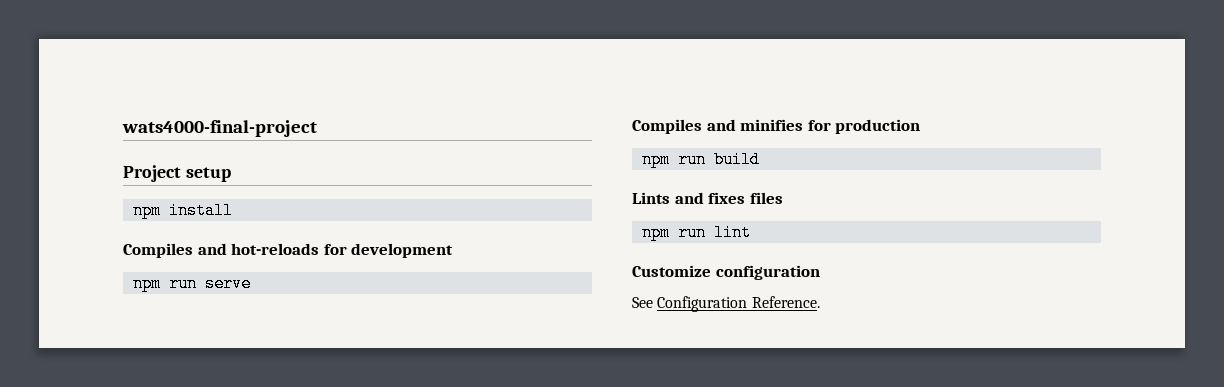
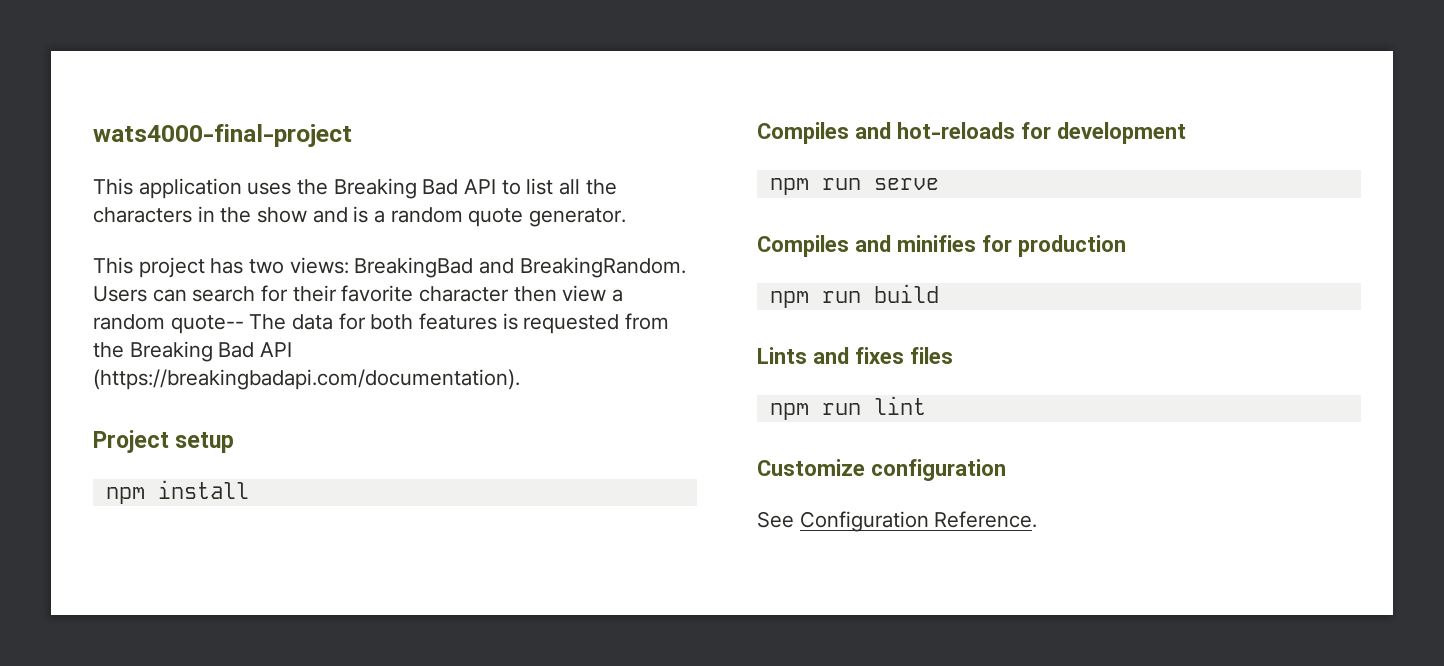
(317, 128) none -> [93,178,617,199] [93,206,627,227] [93,257,686,278] [93,285,624,302] [93,313,670,334] [93,341,293,362] [93,369,520,390] // This application uses the Breaking Bad API to list all the characters in the show and is a random quote generator. // This project has two views: BreakingBad and BreakingRandom. Users can search for their favorite character then view a random quote-- The data for both features is requested from the Breaking Bad API (https://breakingbadapi.com/documentation).

